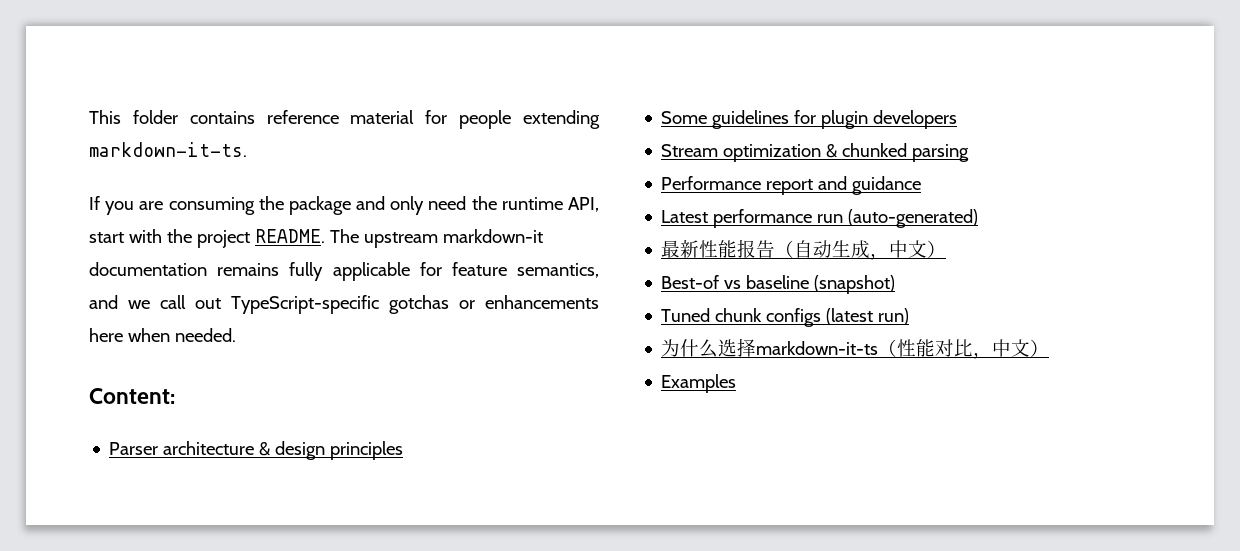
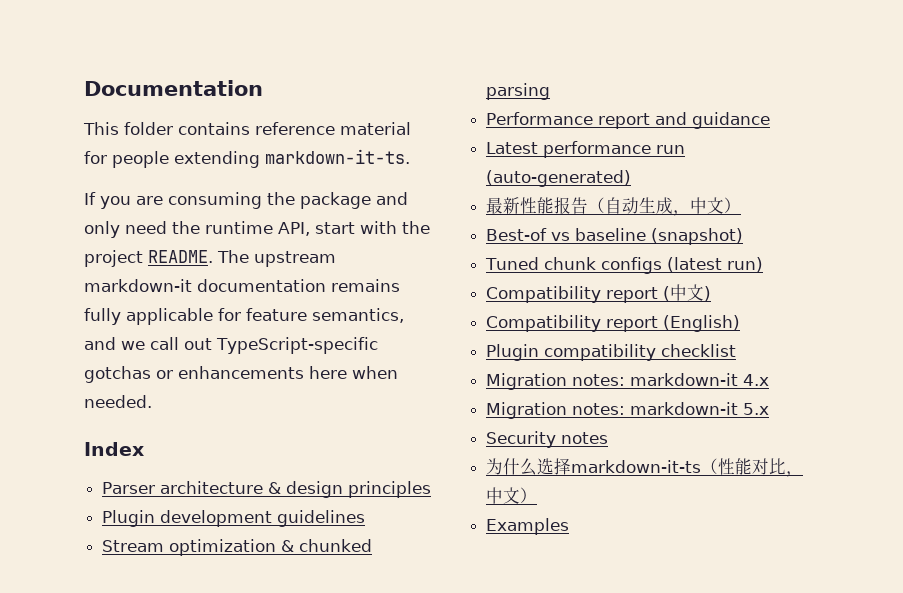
(89, 117) none -> [84,80,263,96] Documentation //
[89,388,175,404] Content: -> [84,442,144,456] Index
[661,111,708,124] Some -> [102,510,273,527] Plugin development
[794,110,958,129] for plugin developers -> (366, 518) none
(910, 316) none -> [486,284,712,303] [486,315,741,332] [486,344,737,361] [486,373,770,390] [486,402,770,419] [486,431,609,448] // Compatibility report (中文) // Compatibility report (English) // Plugin compatibility checklist // Migration notes: markdown-it 4.x // Migration notes: markdown-it 5.x // Security notes

